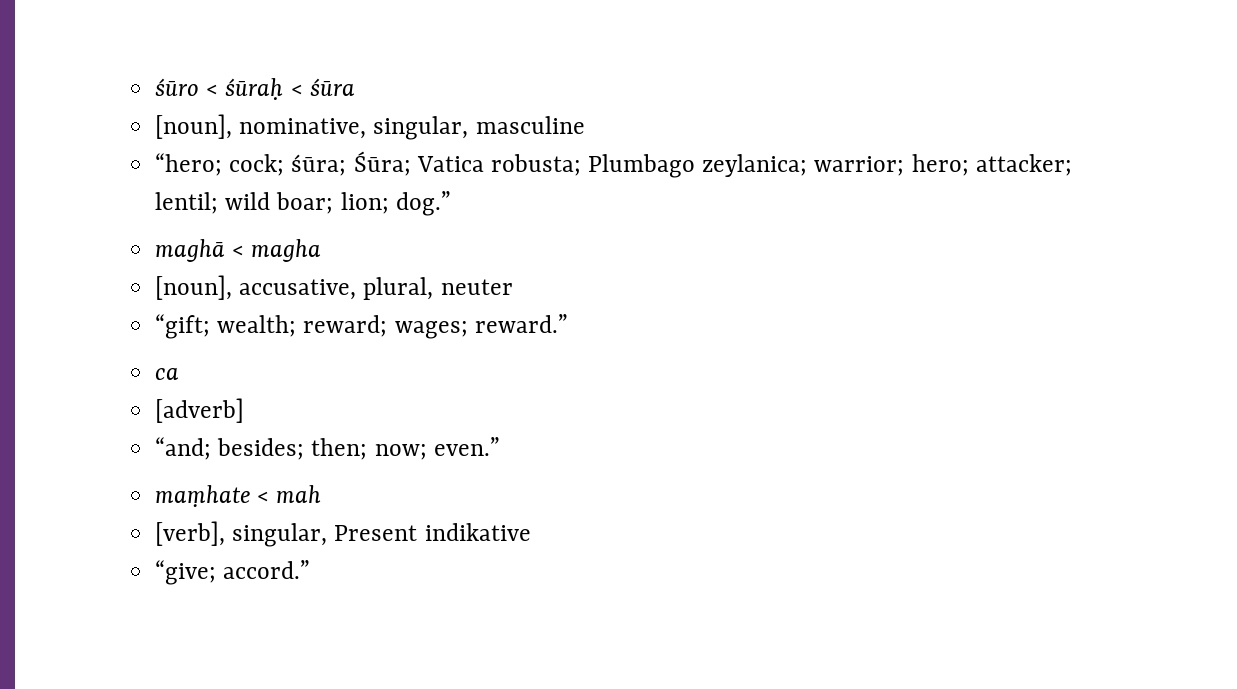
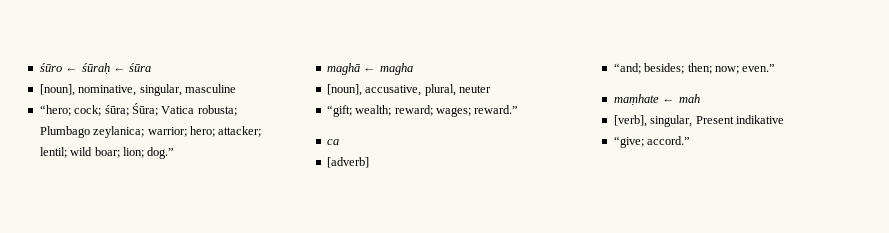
[206,78,303,100] < śūraḥ < -> [65,63,126,75] ← śūraḥ ←
[232,245,245,257] < -> [363,68,377,72] ←
[257,491,270,503] < -> [662,99,676,103] ←

